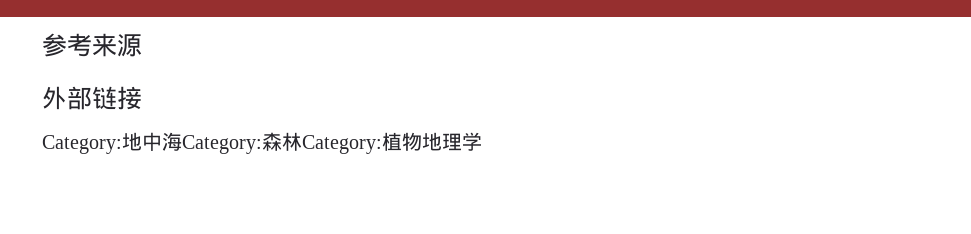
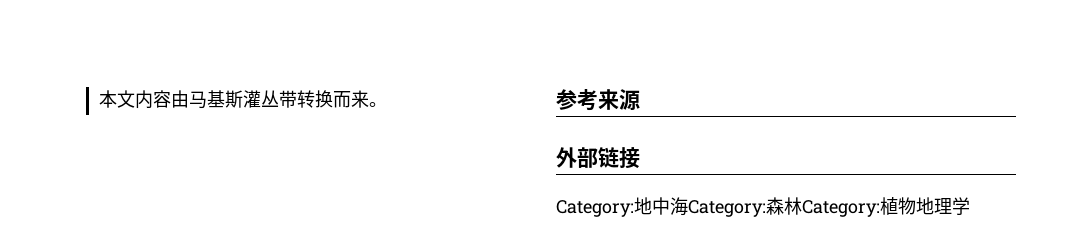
(42, 45) none -> [98,90,387,109] 本文内容由马基斯灌丛带转换而来。 //

